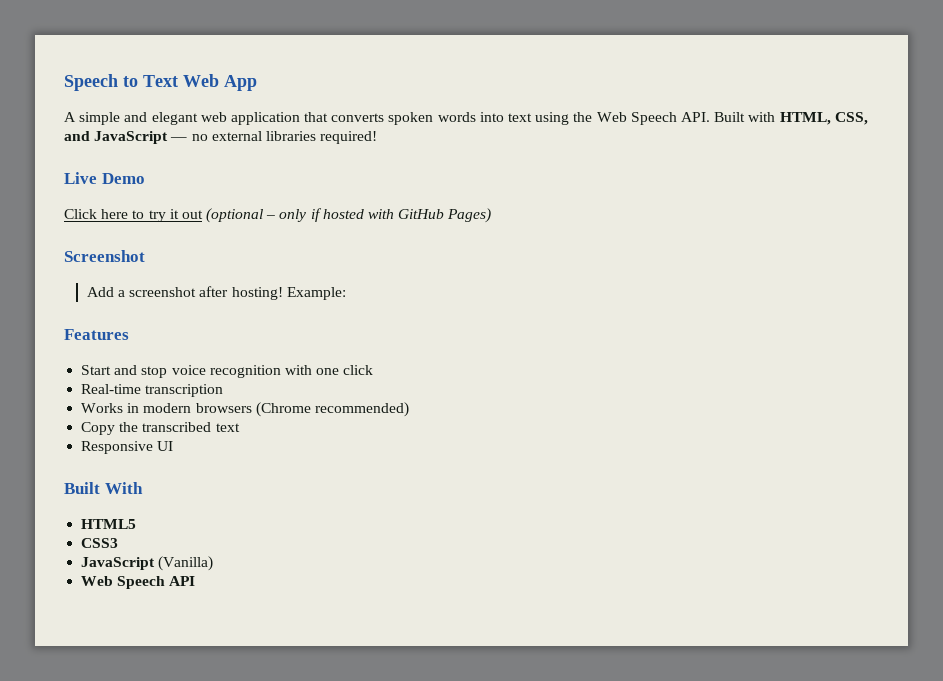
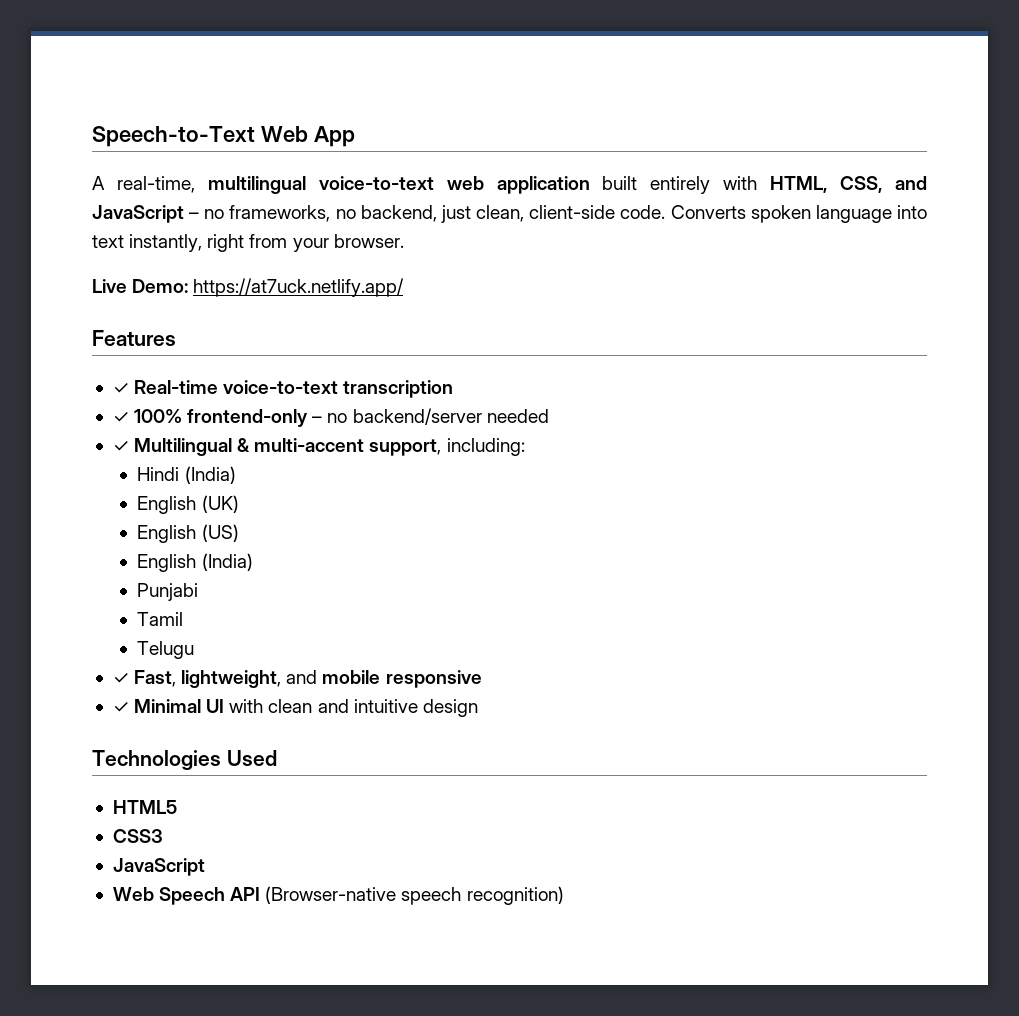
[64,74,178,91] Speech to Text -> [92,126,255,147] Speech-to-Text
[79,112,746,125] simple and elegant web application that converts spoken words into text using the Web Speech API. Built -> [116,176,711,194] real-time, multilingual voice-to-text web application built entirely
[170,131,378,144] [64,172,145,184] [64,208,492,223] [64,250,145,262] [86,286,346,300] [64,329,129,340] [81,365,374,378] [81,384,224,397] [81,402,409,417] [81,422,240,435] [81,441,174,454] [64,482,143,494] — no external libraries required! // Live Demo // Click here to try it out (optional – only if hosted with GitHub Pages) // Screenshot // Add a screenshot after hosting! Example: // Features // Start and stop voice recognition with one click // Real-time transcription // Works in modern browsers (Chrome recommended) // Copy the transcribed text // Responsive UI // Built With -> [189,205,928,223] [92,234,404,252] [92,278,405,297] [92,330,176,346] [112,380,454,398] [112,408,549,427] [112,438,525,456] [137,466,236,484] [137,495,239,514] [137,524,239,543] [137,553,253,572] [137,583,199,601] [137,612,184,626] [137,641,195,659] [112,670,482,688] [112,699,478,717] [92,750,277,770] – no frameworks, no backend, just clean, client-side code. Converts spoken language into text instantly, right from your browser. // Live Demo: https://at7uck.netlify.app/ // Features // ✓ Real-time voice-to-text transcription // ✓ 100% frontend-only – no backend/server needed // ✓ Multilingual & multi-accent support, including: // Hindi (India) // English (UK) // English (US) // English (India) // Punjabi // Tamil // Telugu // ✓ Fast, lightweight, and mobile responsive // ✓ Minimal UI with clean and intuitive design // Technologies Used
[158,556,214,571] (Vanilla) -> (205, 867) none
(196, 581) none -> [265,886,564,905] (Browser-native speech recognition)

